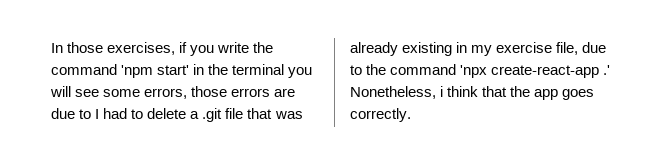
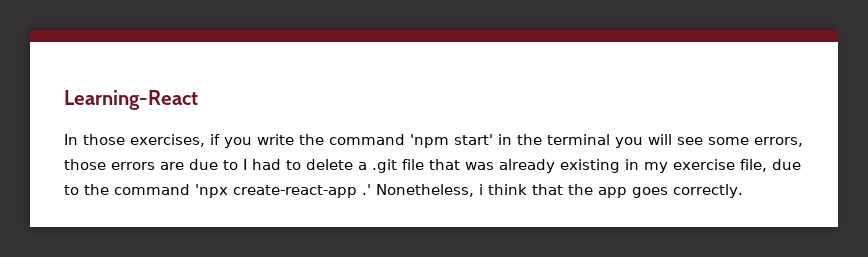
(51, 48) none -> [64,90,198,110] Learning-React //

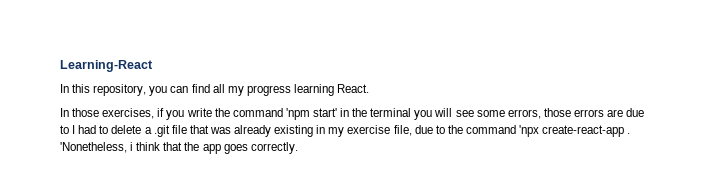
(198, 100) none -> [60,84,370,96] // In this repository, you can find all my progress learning React.
[362,184,474,197] .' Nonetheless, -> [627,133,631,134] [60,142,127,153] . 'Nonetheless,

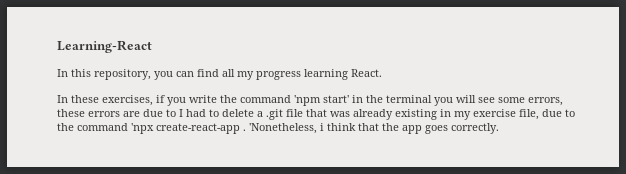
[72,108,100,117] those -> [71,95,99,103] these
[543,108,571,117] those -> [57,109,85,117] these

